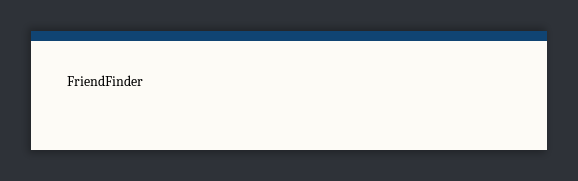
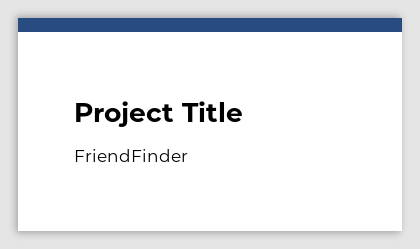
(67, 80) none -> [74,101,243,127] Project Title //

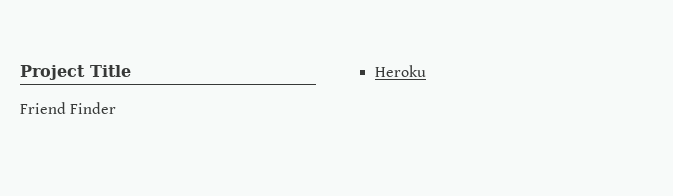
[74,149,188,162] FriendFinder -> [20,102,117,114] [374,65,426,77] Friend Finder // Heroku

